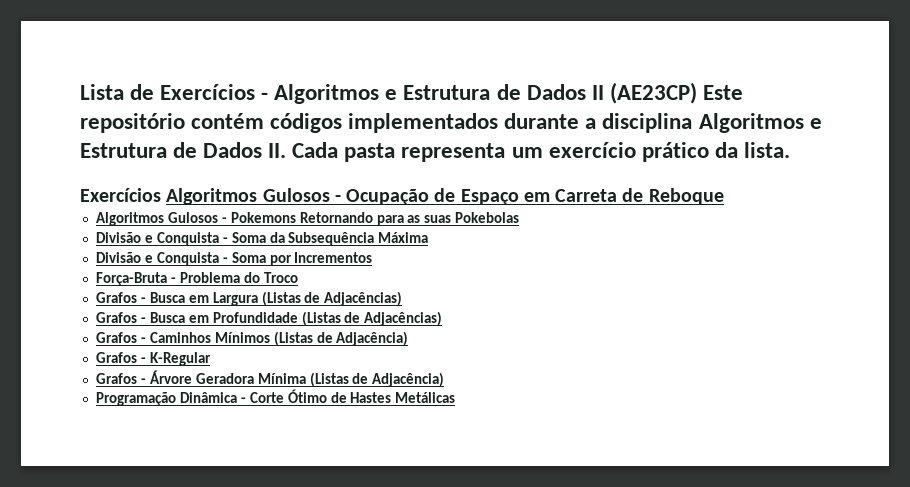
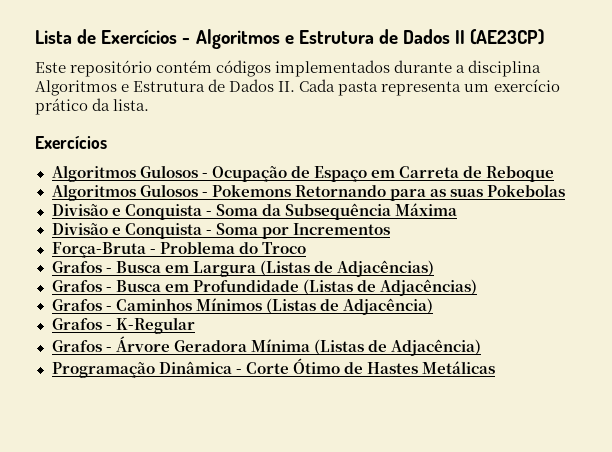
(697, 93) none -> (545, 37) //
(161, 195) none -> (107, 142) //

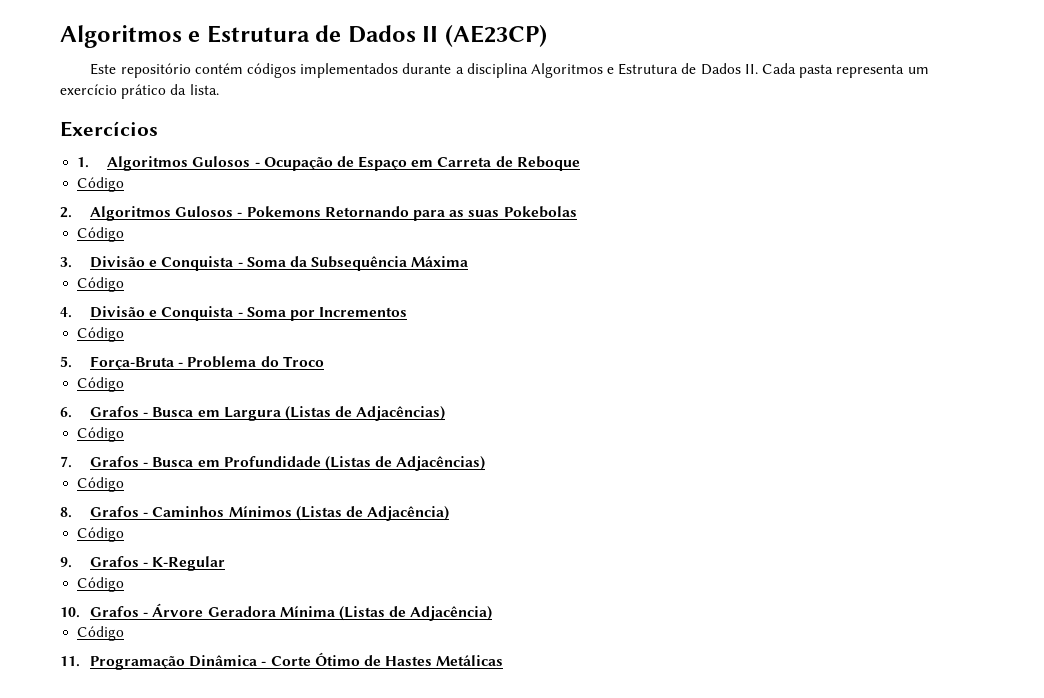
[35,29,191,44] Lista de Exercícios - -> (60, 36) none
(107, 142) none -> [77,157,90,168] 1.
(554, 174) none -> [77,177,125,192] [60,207,72,218] Código // 2.
(565, 190) none -> [77,227,125,242] [60,257,72,268] Código // 3.
(457, 209) none -> [77,277,125,292] [60,307,72,318] Código // 4.
(390, 229) none -> [77,327,125,342] [60,356,72,368] Código // 5.
(306, 248) none -> [77,377,125,392] [60,407,72,418] Código // 6.
(434, 268) none -> [77,427,125,442] [60,456,72,468] Código // 7.
(477, 287) none -> [77,477,125,492] [60,507,72,518] Código // 8.
(433, 306) none -> [77,527,125,542] [60,557,72,568] Código // 9.
(195, 325) none -> [77,577,125,592] [60,607,80,618] Código // 10.
(481, 347) none -> [77,626,125,641] [60,656,80,667] Código // 11.

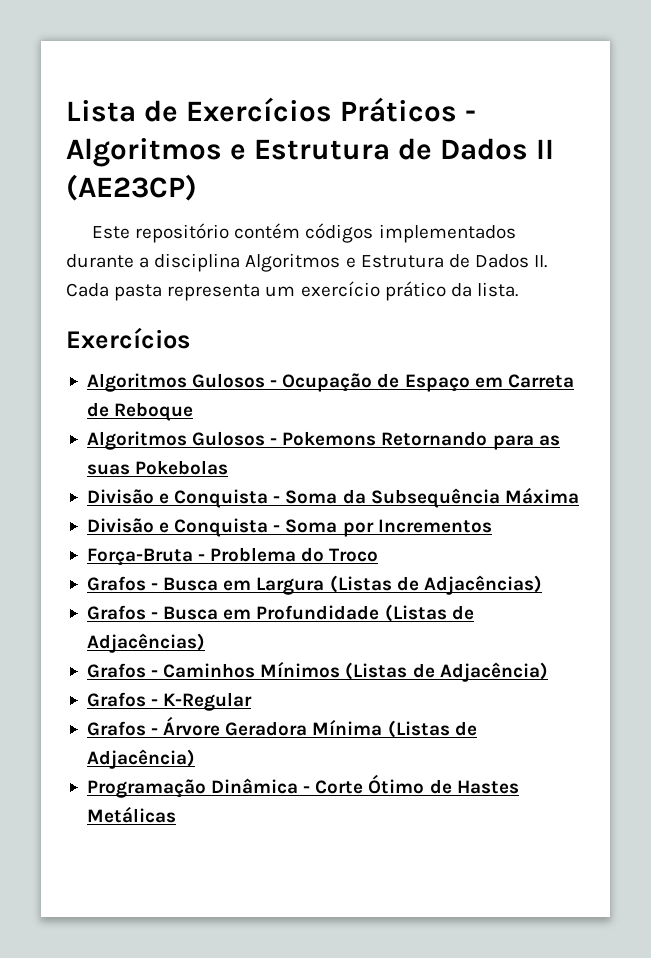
(60, 36) none -> [66,97,476,122] Lista de Exercícios Práticos -
[77,157,90,168] 1. -> (190, 338) none
[77,177,125,192] [60,207,72,218] Código // 2. -> (194, 411) none
[77,227,125,242] [60,257,72,268] Código // 3. -> (229, 467) none
[77,277,125,292] [60,307,72,318] Código // 4. -> (579, 496) none
[77,327,125,342] [60,356,72,368] Código // 5. -> (492, 526) none
[77,377,125,392] [60,407,72,418] Código // 6. -> (379, 555) none
[77,427,125,442] [60,456,72,468] Código // 7. -> (542, 585) none
[77,477,125,492] [60,507,72,518] Código // 8. -> (205, 643) none
[77,527,125,542] [60,557,72,568] Código // 9. -> (548, 672) none
[77,577,125,592] [60,607,80,618] Código // 10. -> (253, 701) none
[77,626,125,641] [60,656,80,667] Código // 11. -> (195, 759) none

